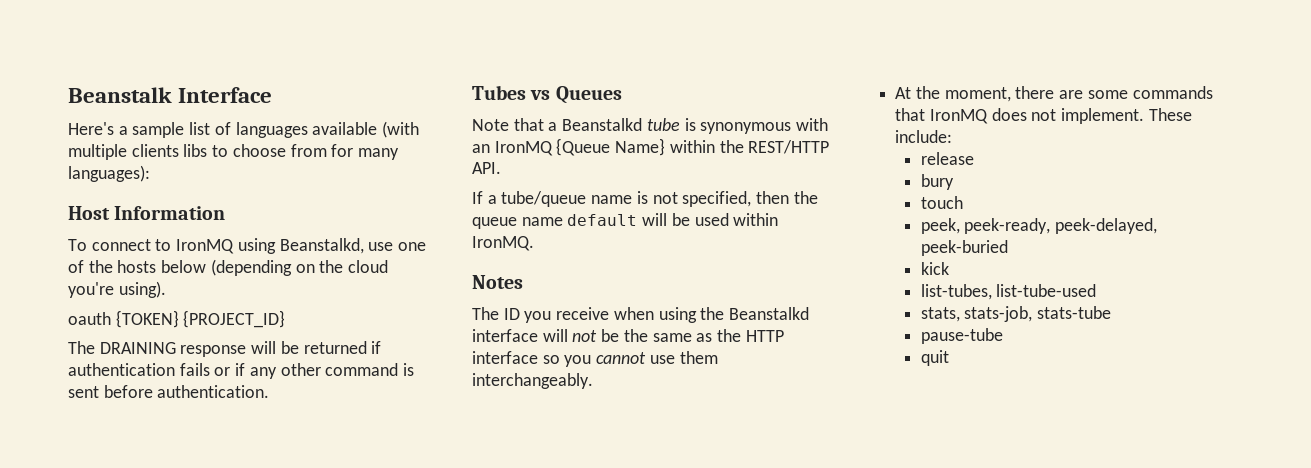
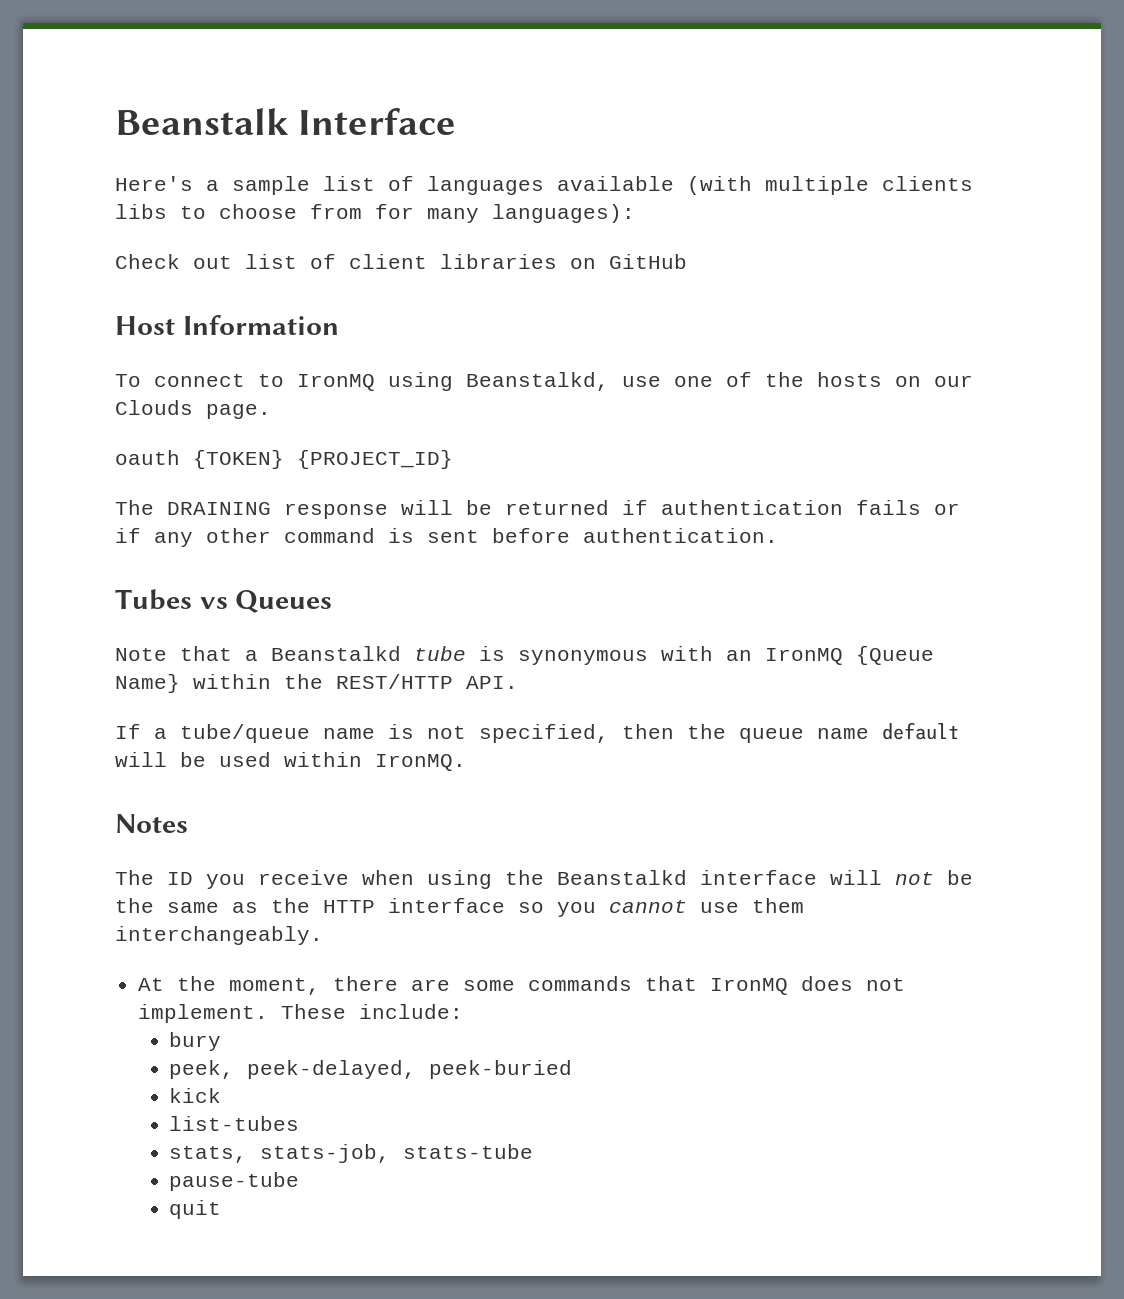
(150, 173) none -> [115,254,687,269] // Check out list of client libraries on GitHub
[161,259,389,276] [68,281,166,298] below (depending on the cloud you're using). -> [895,375,973,387] [115,400,271,419] on our Clouds page.
[920,152,974,165] // release -> (464, 1011) none
[920,196,963,209] // touch -> (222, 1041) none
[964,218,1051,234] peek-ready, -> (235, 1069) none
[920,284,1097,300] list-tubes, list-tube-used -> [169,1116,300,1131] list-tubes

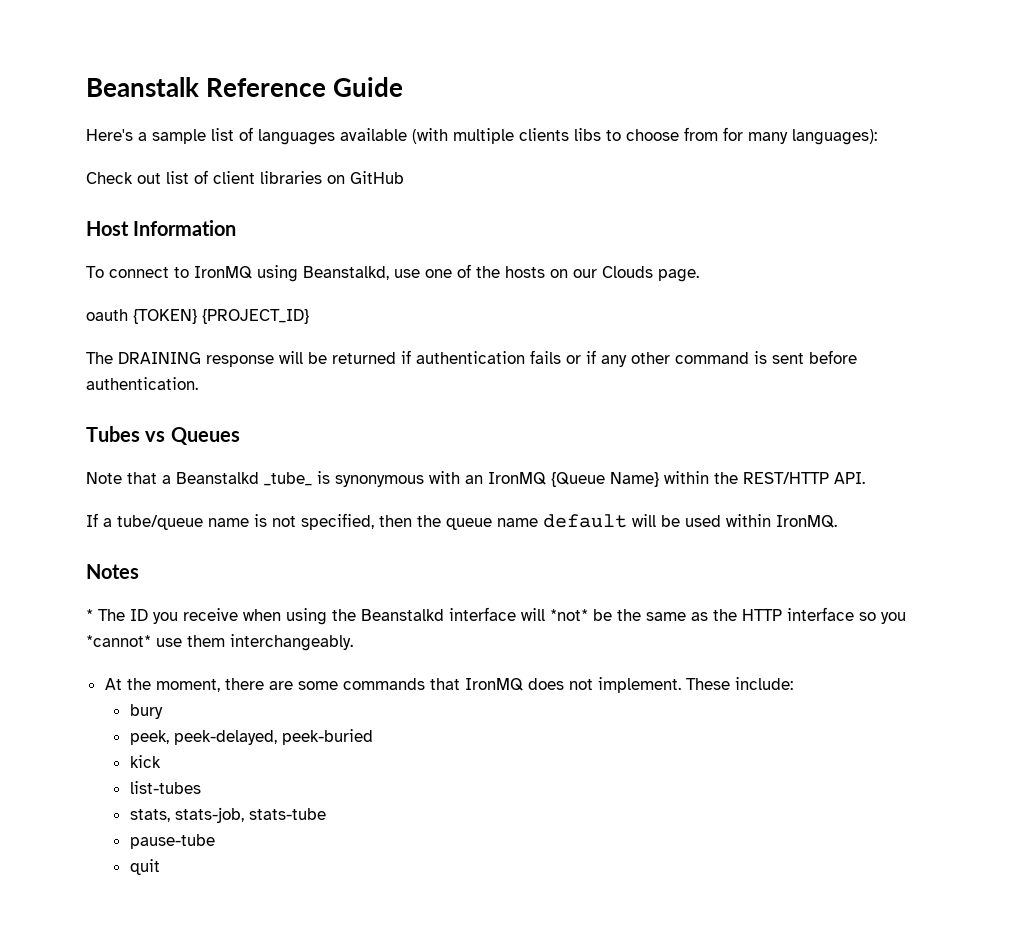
[298,108,457,135] Interface -> [205,77,403,97] Reference Guide
[414,646,466,661] tube -> [264,472,312,486] _tube_
(188, 823) none -> [86,609,93,621] *
[895,872,934,885] not -> [550,609,588,621] *not*
[609,900,687,913] cannot -> [86,635,151,647] *cannot*

